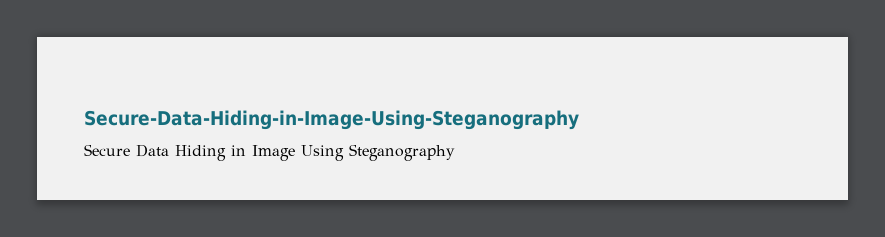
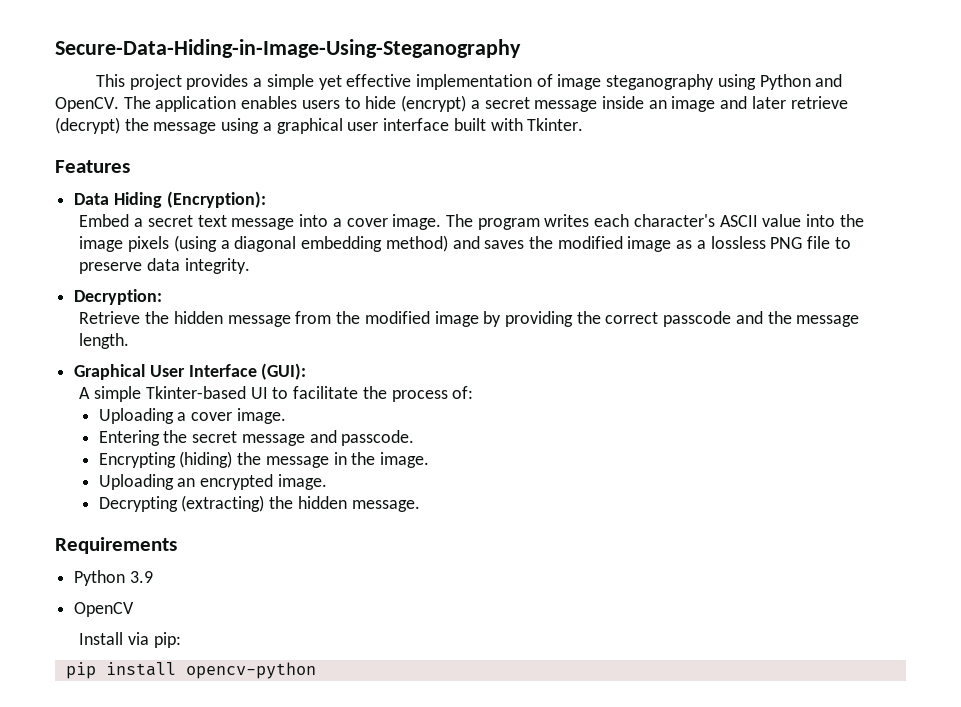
[84,144,455,161] Secure Data Hiding in Image Using Steganography -> [95,74,843,90] [55,95,848,112] [55,117,584,134] [55,160,130,173] [74,191,266,208] [79,214,864,230] [79,235,851,252] [79,258,250,274] [74,289,163,305] [79,311,860,327] [79,333,130,349] [74,363,307,380] [79,386,474,402] [98,408,286,424] [98,430,415,446] [98,451,430,468] [98,474,327,490] [98,495,420,512] [55,537,177,554] [74,570,153,586] [74,602,135,617] [79,632,181,648] [65,662,316,679] This project provides a simple yet effective implementation of image steganography using Python and OpenCV. The application enables users to hide (encrypt) a secret message inside an image and later retrieve (decrypt) the message using a graphical user interface built with Tkinter. // Features // Data Hiding (Encryption): // Embed a secret text message into a cover image. The program writes each character's ASCII value into the image pixels (using a diagonal embedding method) and saves the modified image as a lossless PNG file to preserve data integrity. // Decryption: // Retrieve the hidden message from the modified image by providing the correct passcode and the message length. // Graphical User Interface (GUI): // A simple Tkinter-based UI to facilitate the process of: // Uploading a cover image. // Entering the secret message and passcode. // Encrypting (hiding) the message in the image. // Uploading an encrypted image. // Decrypting (extracting) the hidden message. // Requirements // Python 3.9 // OpenCV // Install via pip: // pip install opencv-python

